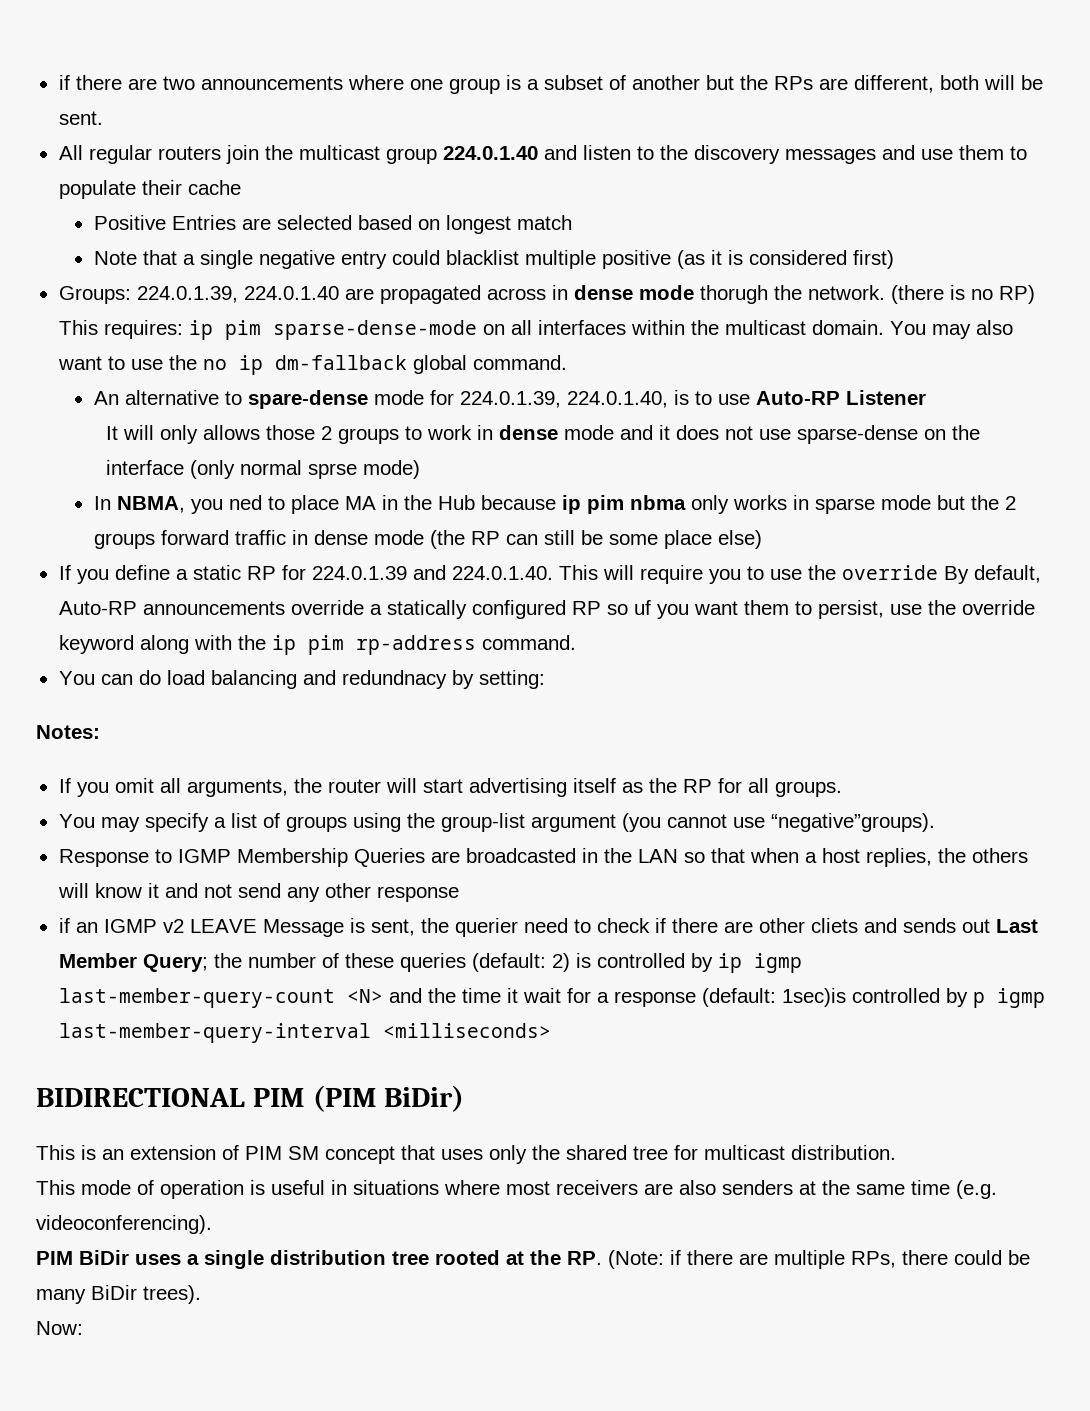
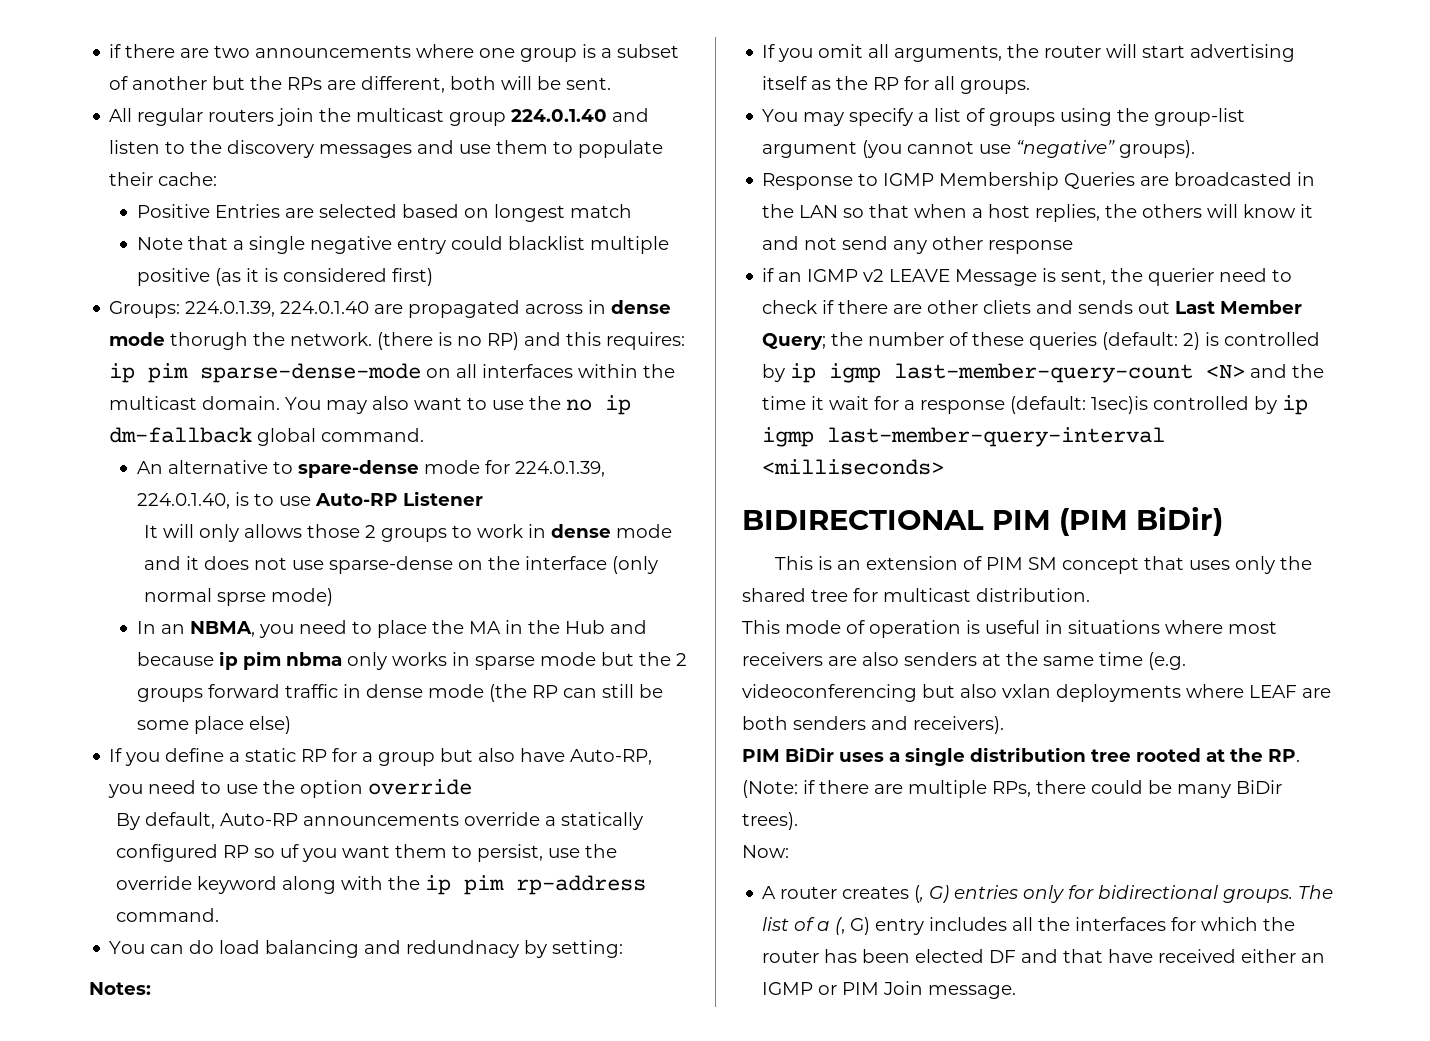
[187,180,241,195] cache -> [158,172,218,186] cache:
[58,320,98,335] This -> [524,332,602,346] and this
(111, 503) none -> [160,624,185,634] an
[228,495,262,510] ned -> [298,620,347,634] need
(339, 504) none -> [431,620,464,634] the
(475, 502) none -> [609,620,647,634] and
[311,565,938,584] 224.0.1.39 and 224.0.1.40. This will require you to use the override -> [362,748,653,766] [108,779,473,798] a group but also have Auto-RP, you need to use the option override //
[770,813,935,832] “negative”groups). -> [1016,140,1196,158] “negative” groups).
[972,992,985,1008] p -> [1282,395,1309,415] ip
[36,1215,212,1234] videoconferencing). -> [742,684,1331,702] [742,716,1004,734] videoconferencing but also vxlan deployments where LEAF are both senders and receivers).
(83, 1328) none -> [762,885,1334,903] [762,917,1296,935] [762,949,1326,963] [762,981,1017,999] // A router creates (, G) entries only for bidirectional groups. The list of a (, G) entry includes all the interfaces for which the router has been elected DF and that have received either an IGMP or PIM Join message.

